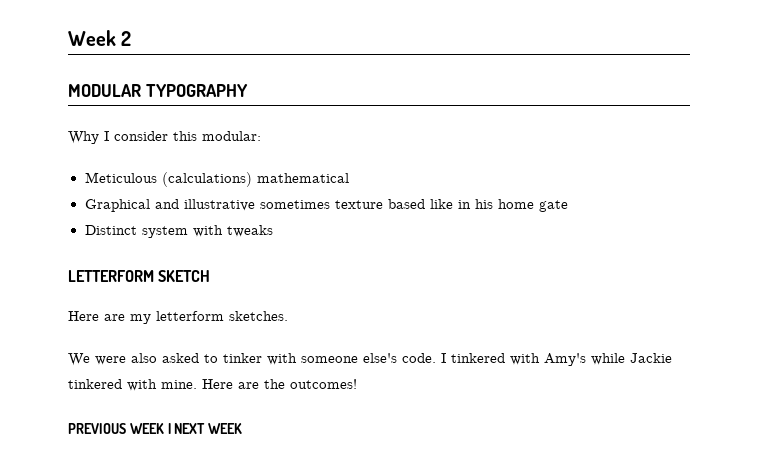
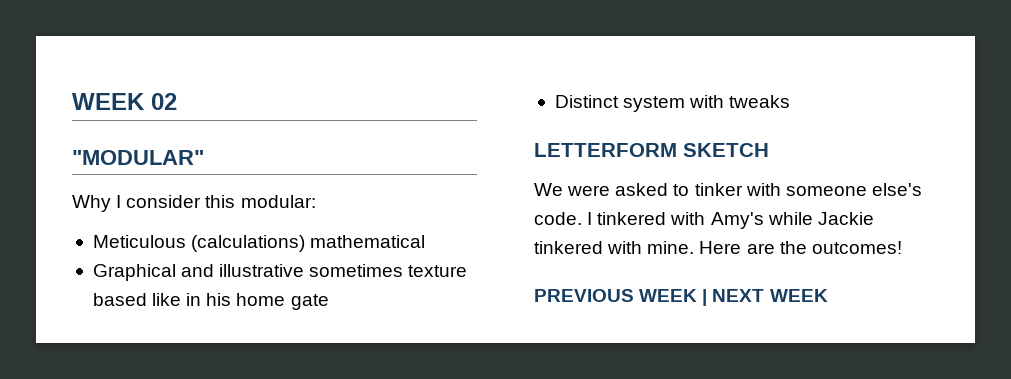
[68,30,132,46] [68,84,248,97] Week 2 // MODULAR TYPOGRAPHY -> [72,93,177,110] [72,150,204,165] WEEK 02 // "MODULAR"
[68,311,288,324] // Here are my letterform sketches. -> (769, 150) none
[131,353,157,363] also -> (611, 190) none

